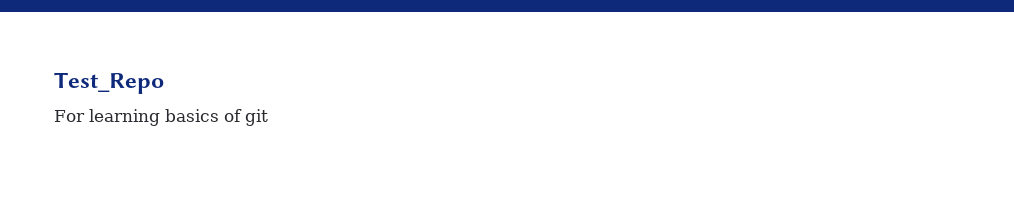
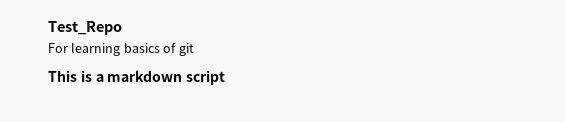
(268, 117) none -> [48,70,226,85] // This is a markdown script

